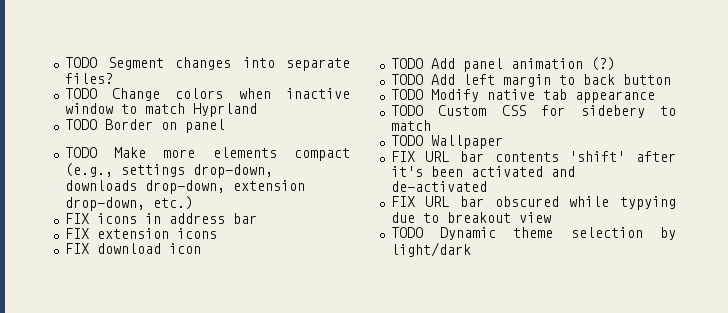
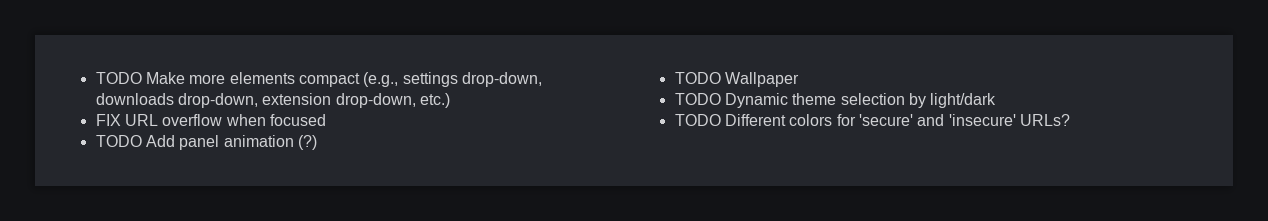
[64,57,350,71] [64,73,113,84] [64,88,350,101] [64,103,257,117] [64,119,225,133] [64,147,97,158] TODO Segment changes into separate files? // TODO Change colors when inactive window to match Hyprland // TODO Border on panel // TODO -> [95,72,142,84] TODO
[96,213,257,224] [64,228,217,239] [64,243,201,254] icons in address bar // FIX extension icons // FIX download icon -> [124,114,326,126] URL overflow when focused
[430,74,671,87] [390,89,655,103] [390,105,676,118] [390,120,431,131] [390,135,503,149] [390,151,676,162] [390,166,575,177] [390,181,487,192] [390,196,676,210] [390,212,551,223] Add left margin to back button // TODO Modify native tab appearance // TODO Custom CSS for sidebery to match // TODO Wallpaper // FIX URL bar contents 'shift' after it's been activated and de-activated // FIX URL bar obscured while typying due to breakout view -> [724,72,799,87] Wallpaper
(471, 249) none -> [674,114,1070,126] // TODO Different colors for 'secure' and 'insecure' URLs?

